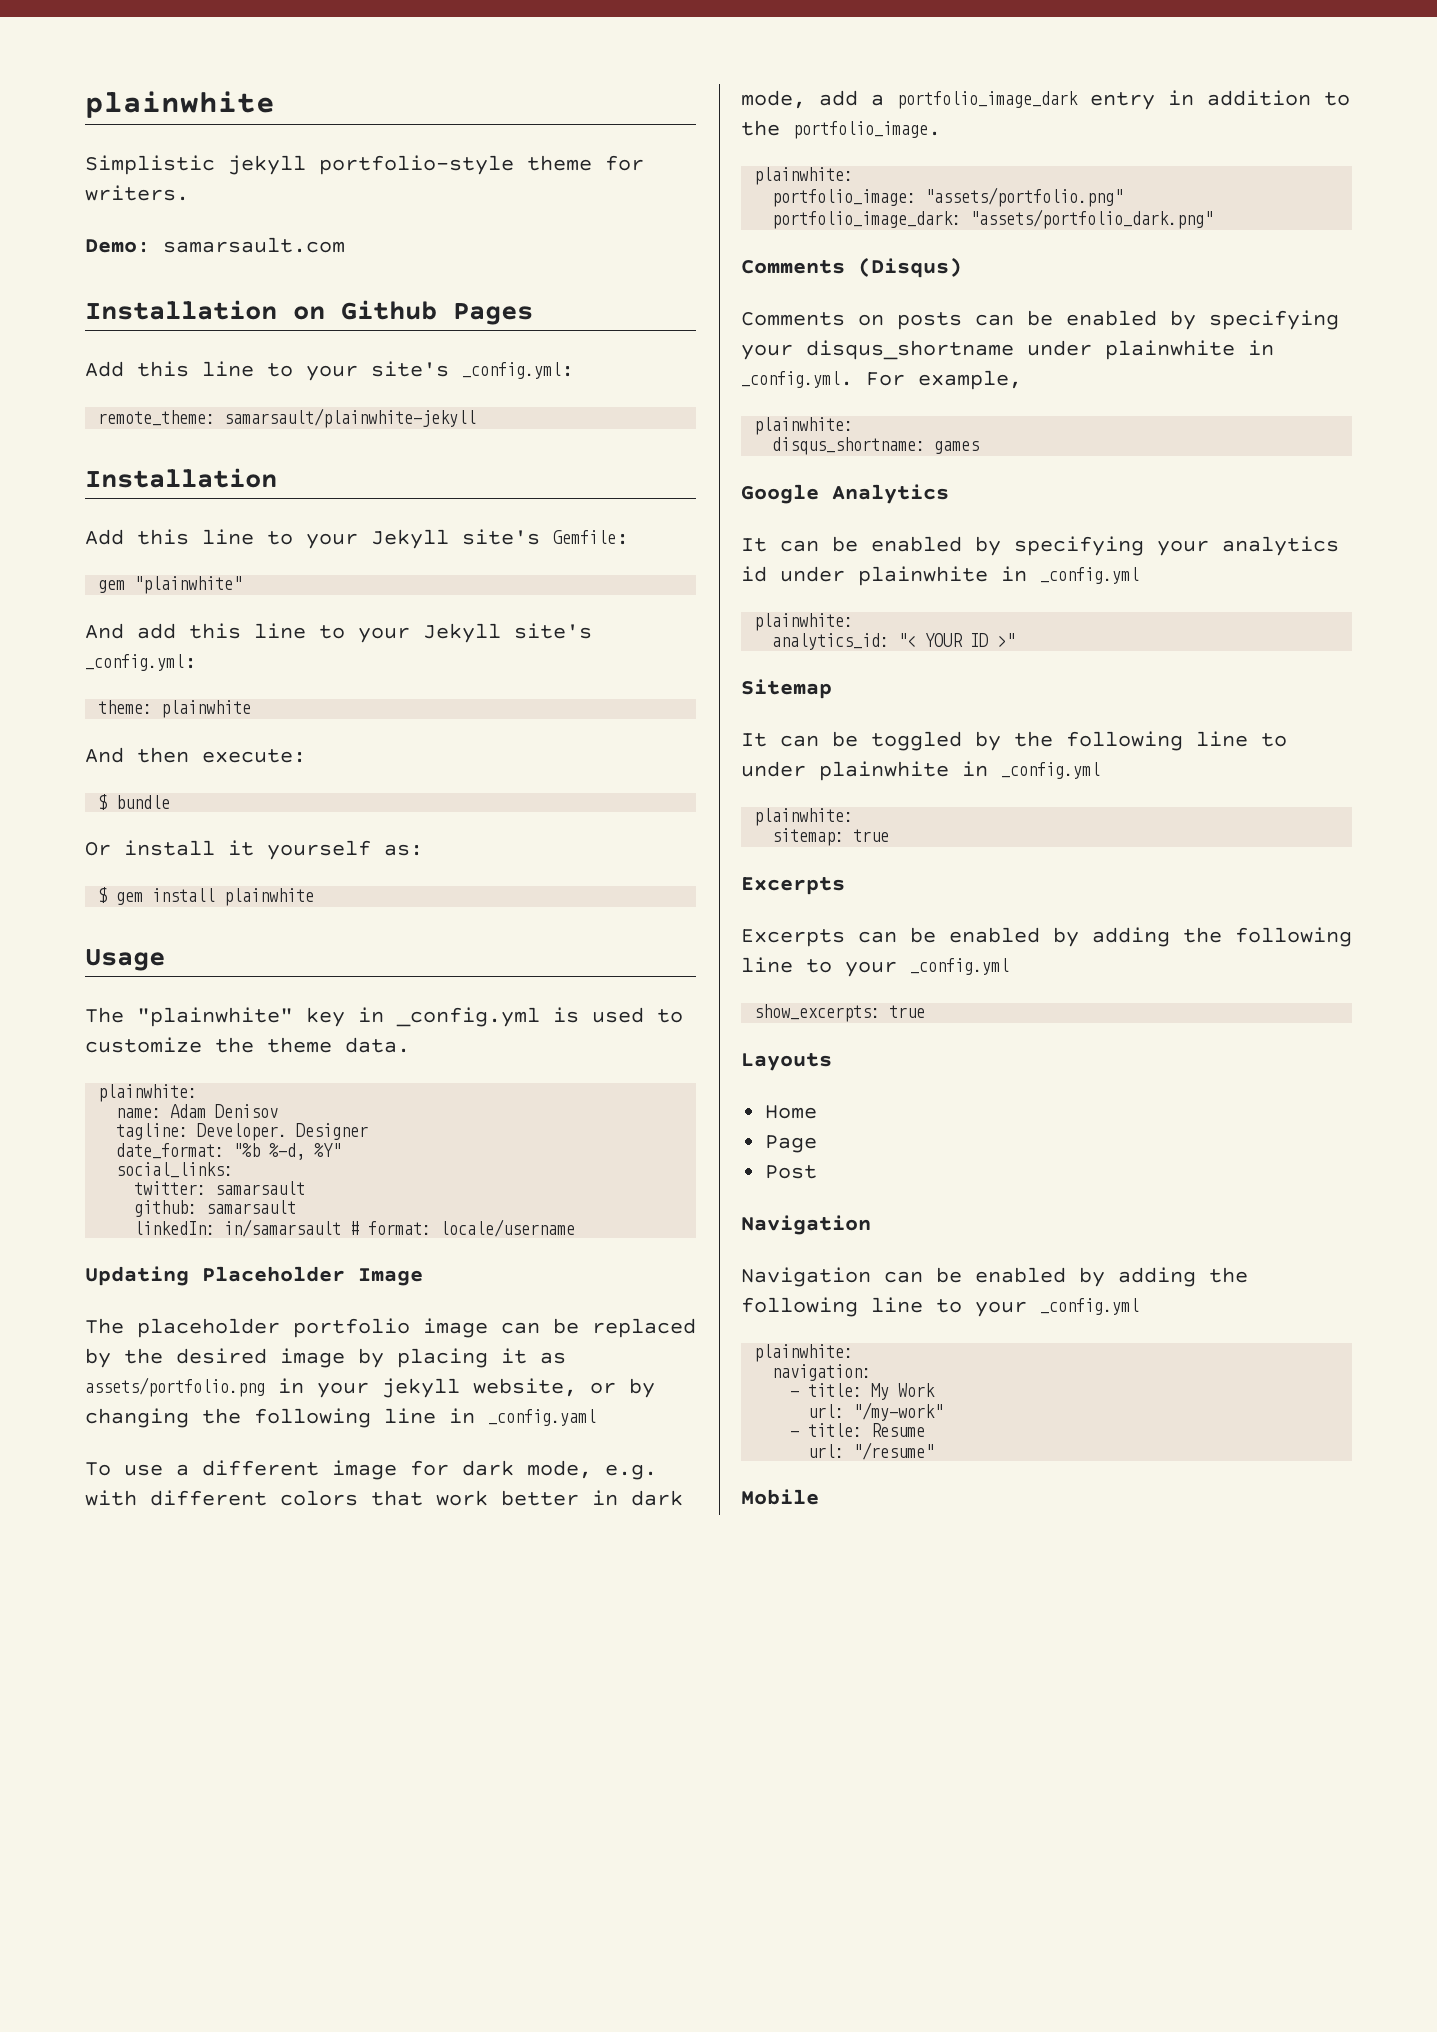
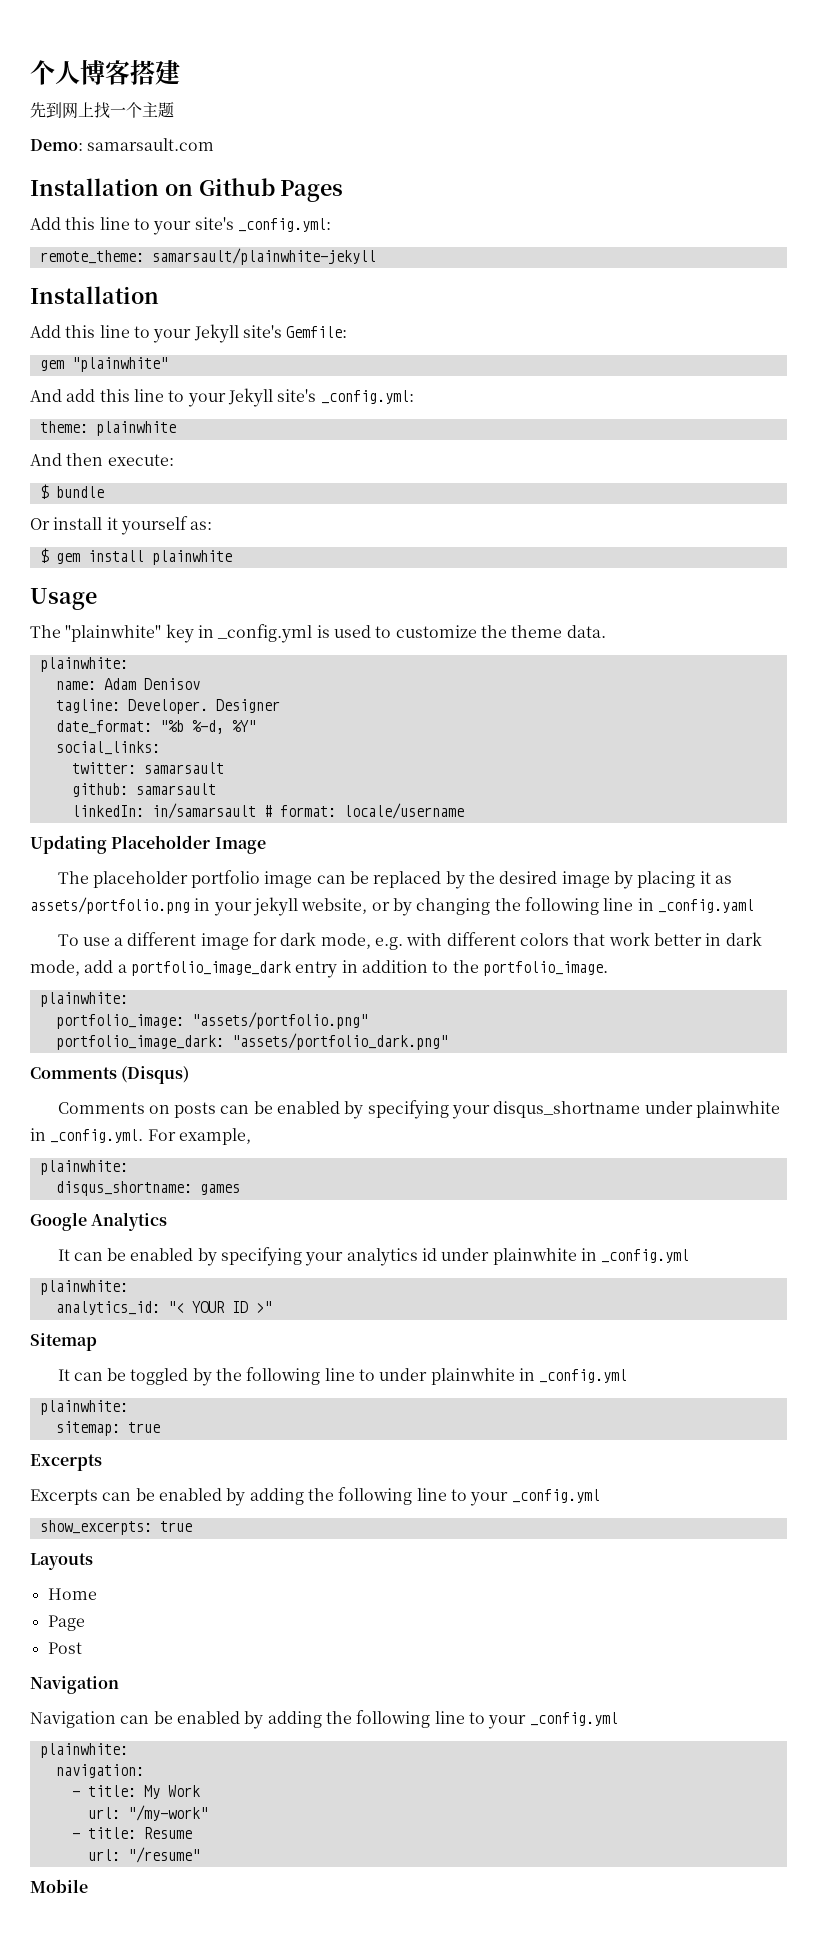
[85,91,275,118] [85,155,644,175] [85,185,189,201] plainwhite // Simplistic jekyll portfolio-style theme for writers. -> [30,59,180,85] [30,102,174,119] 个人博客搭建 // 先到网上找一个主题

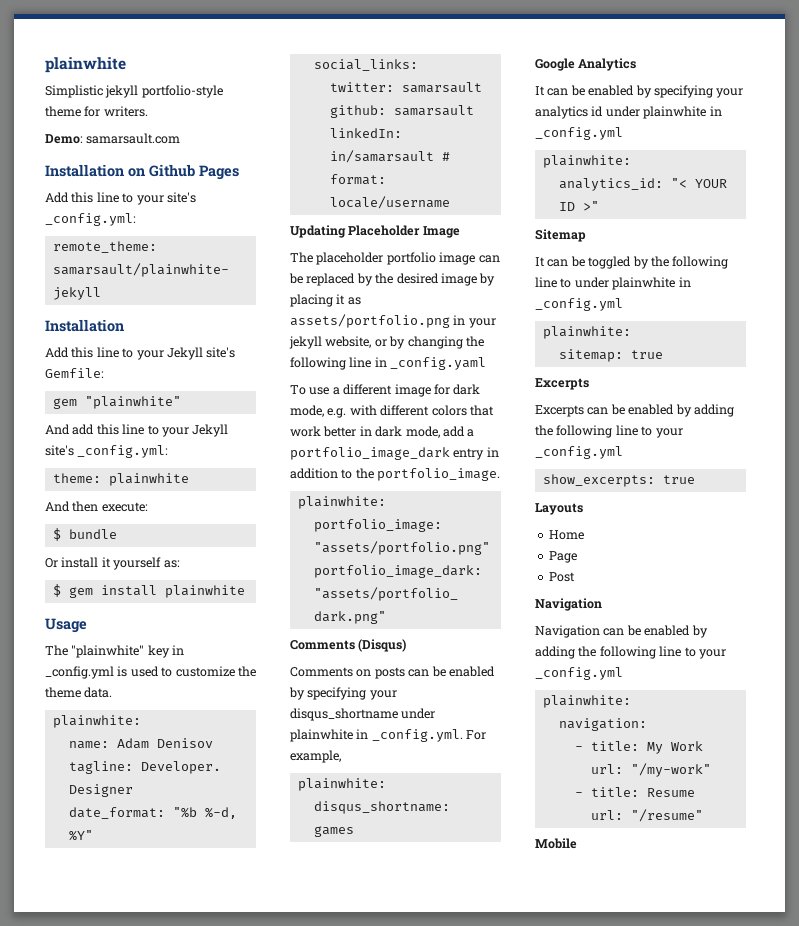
[30,59,180,85] [30,102,174,119] 个人博客搭建 // 先到网上找一个主题 -> [45,57,126,73] [45,85,223,98] [45,106,148,117] plainwhite // Simplistic jekyll portfolio-style theme for writers.

